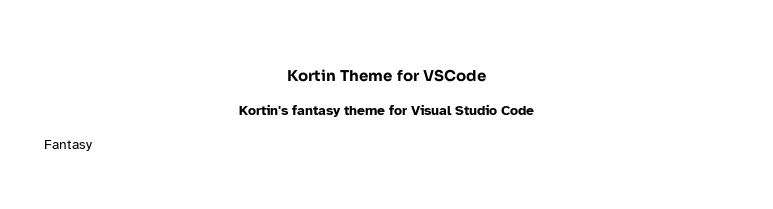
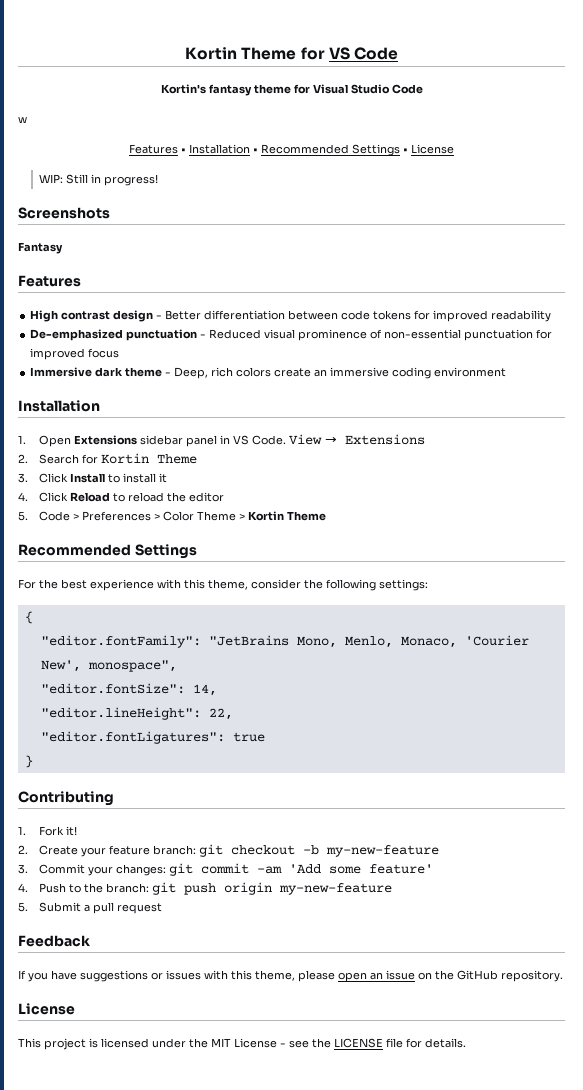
[422,69,486,82] VSCode -> [328,47,398,60] VS Code
[44,140,92,151] Fantasy -> [18,117,27,123] [129,144,454,156] [38,174,158,186] [18,207,110,219] [18,242,63,254] [18,275,81,287] [30,310,552,322] [30,329,553,341] [30,348,120,360] [30,367,507,379] [18,400,100,412] [18,434,425,447] [18,453,197,464] [18,473,167,483] [18,492,224,502] [18,511,326,521] [18,544,197,559] [18,579,428,591] [24,611,33,624] [40,635,529,648] [40,660,177,672] [40,683,217,696] [40,707,233,720] [40,731,265,744] [24,755,33,768] [18,791,114,806] [18,826,77,836] [18,844,439,857] [18,863,433,876] [18,882,392,895] [18,902,162,914] [18,935,90,947] [18,970,563,982] [18,1003,75,1015] [18,1038,466,1050] w // Features • Installation • Recommended Settings • License // WIP: Still in progress! // Screenshots // Fantasy // Features // High contrast design - Better differentiation between code tokens for improved readability // De-emphasized punctuation - Reduced visual prominence of non-essential punctuation for improved focus // Immersive dark theme - Deep, rich colors create an immersive coding environment // Installation // 1. Open Extensions sidebar panel in VS Code. View → Extensions // 2. Search for Kortin Theme // 3. Click Install to install it // 4. Click Reload to reload the editor // 5. Code > Preferences > Color Theme > Kortin Theme // Recommended Settings // For the best experience with this theme, consider the following settings: // { // "editor.fontFamily": "JetBrains Mono, Menlo, Monaco, 'Courier New', monospace", // "editor.fontSize": 14, // "editor.lineHeight": 22, // "editor.fontLigatures": true // } // Contributing // 1. Fork it! // 2. Create your feature branch: git checkout -b my-new-feature // 3. Commit your changes: git commit -am 'Add some feature' // 4. Push to the branch: git push origin my-new-feature // 5. Submit a pull request // Feedback // If you have suggestions or issues with this theme, please open an issue on the GitHub repository. // License // This project is licensed under the MIT License - see the LICENSE file for details.

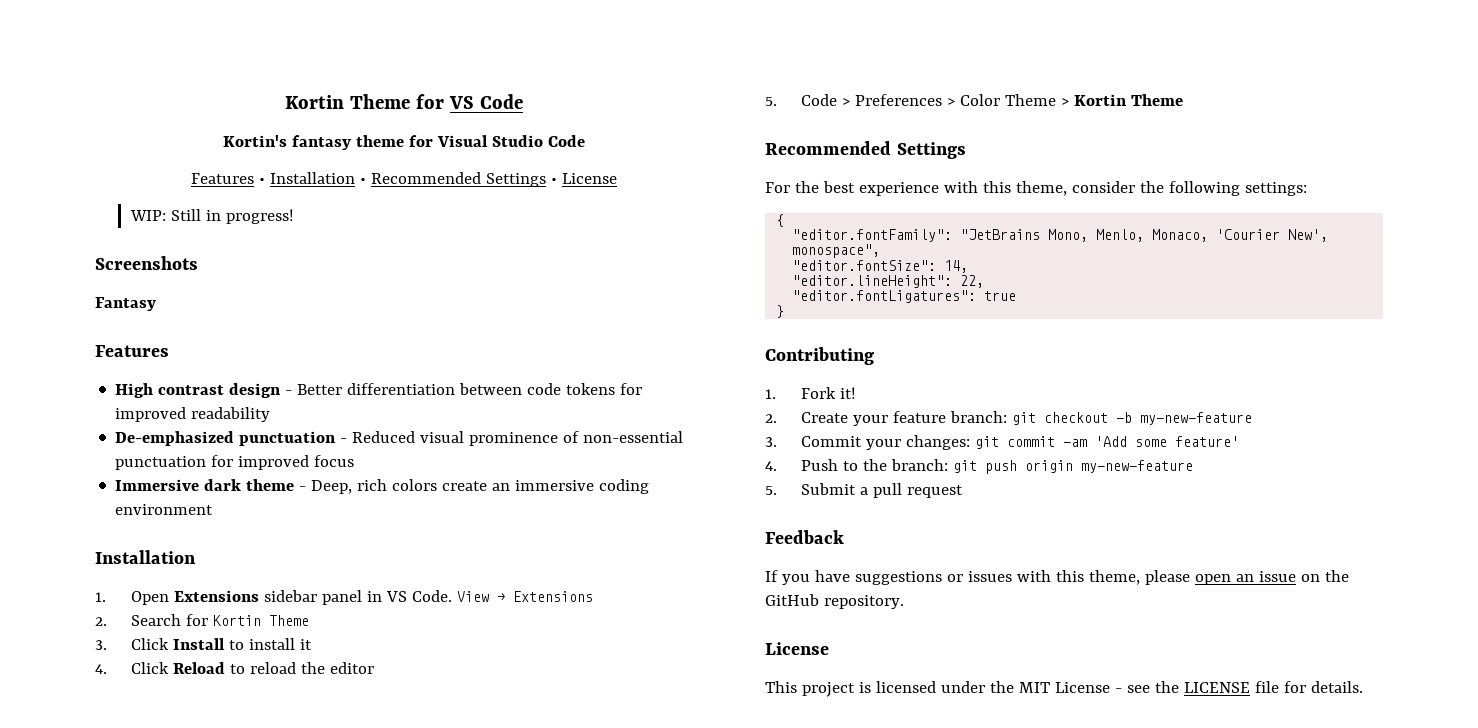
[18,117,27,123] // w -> (585, 141) none

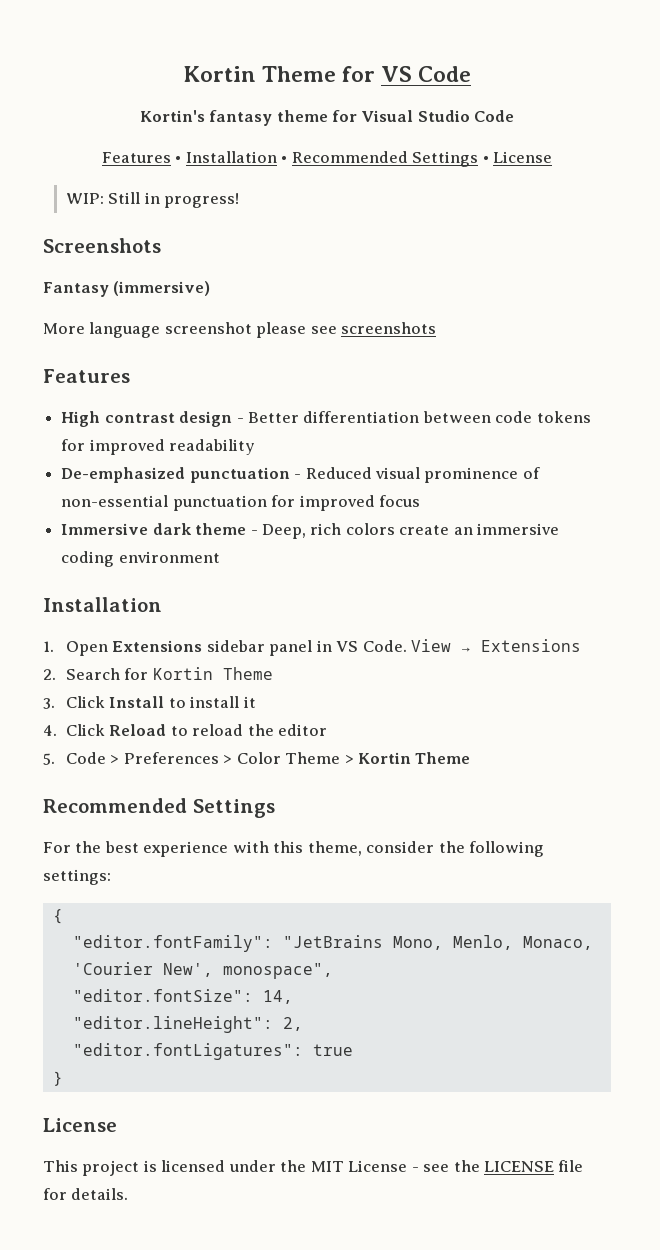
(156, 304) none -> [113,281,211,296] [43,322,437,338] (immersive) // More language screenshot please see screenshots
[960,275,985,288] 22, -> [282,1017,303,1031] 2,
[765,347,874,365] [765,387,856,399] [765,411,1252,426] [765,435,1239,450] [765,459,1193,474] [765,483,963,498] [765,530,844,544] [765,570,1349,585] [765,594,904,609] // Contributing // 1. Fork it! // 2. Create your feature branch: git checkout -b my-new-feature // 3. Commit your changes: git commit -am 'Add some feature' // 4. Push to the branch: git push origin my-new-feature // 5. Submit a pull request // Feedback // If you have suggestions or issues with this theme, please open an issue on the GitHub repository. -> (63, 1078) none

